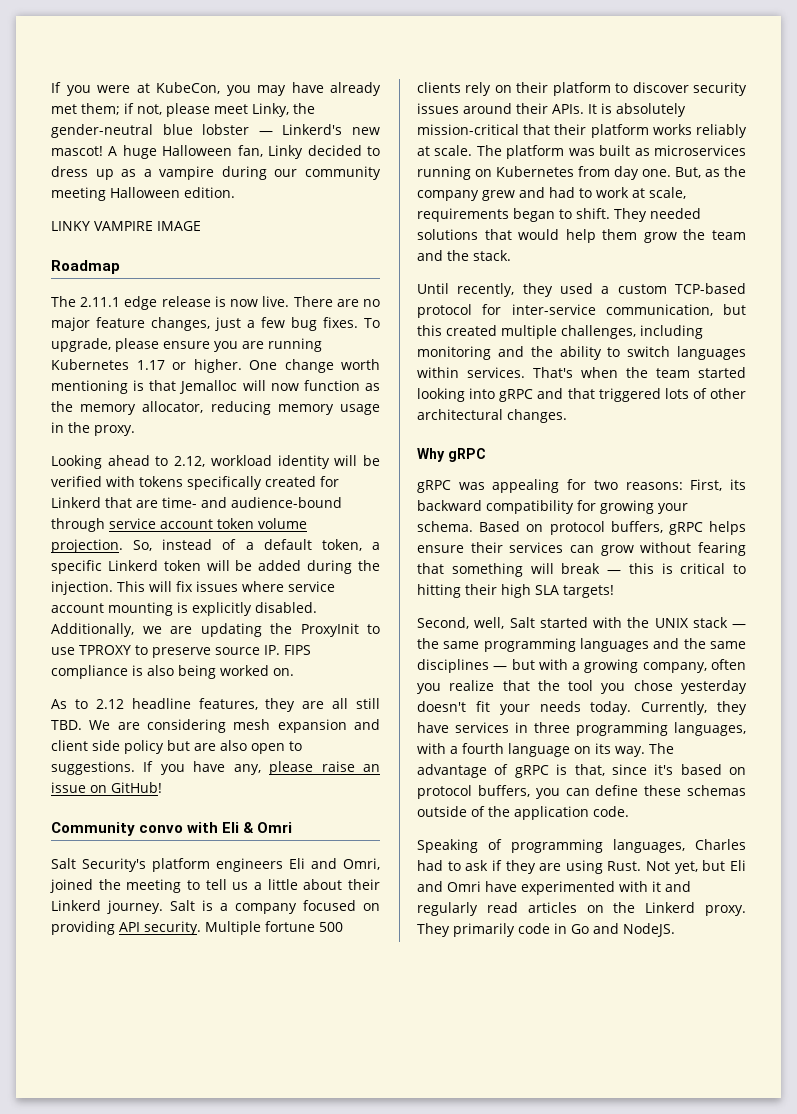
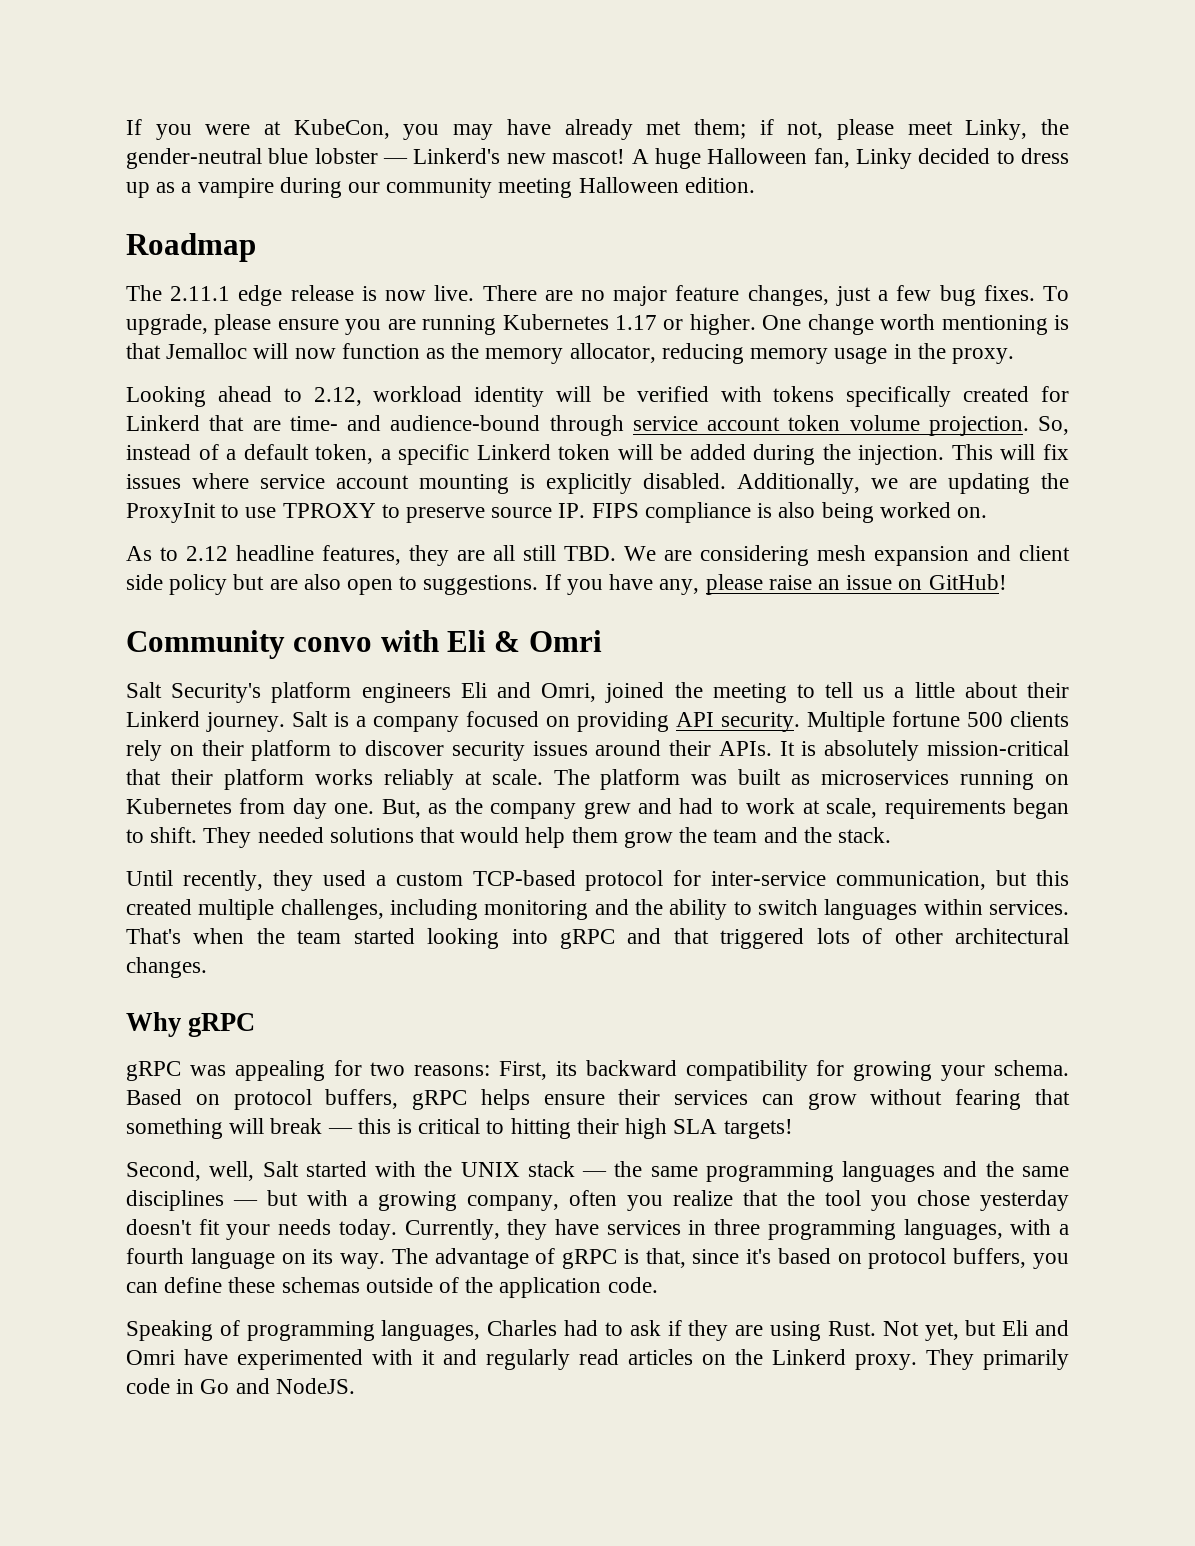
[51,221,201,231] // LINKY VAMPIRE IMAGE -> (755, 185) none

